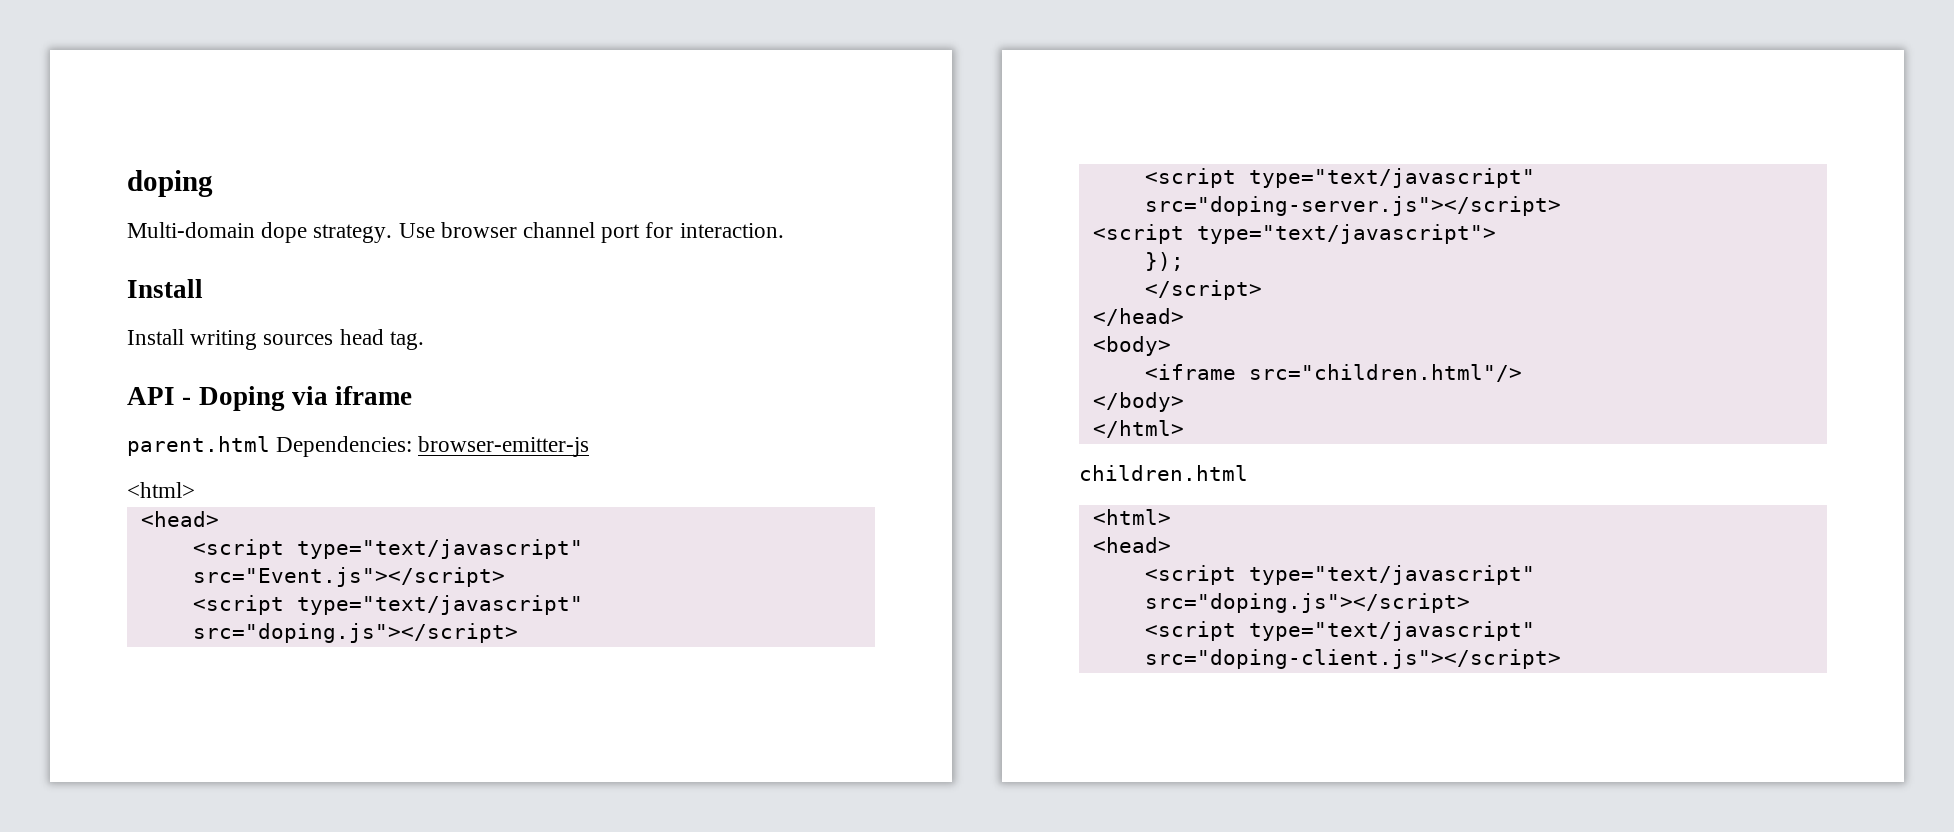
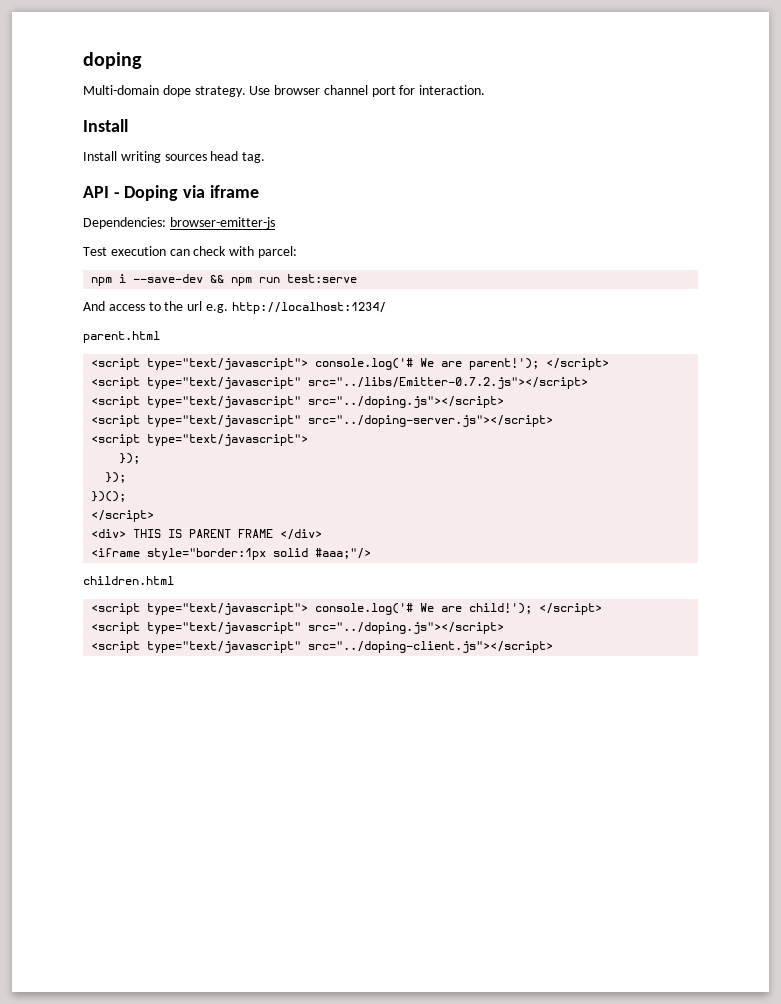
[127,436,270,456] parent.html -> (259, 191) none
[127,482,195,498] [140,511,219,527] [192,539,583,559] [192,567,505,587] [192,595,583,615] [192,623,518,643] [1144,168,1535,188] [1144,196,1561,216] <html> // <head> // <script type="text/javascript" src="Event.js"></script> // <script type="text/javascript" src="doping.js"></script> // <script type="text/javascript" src="doping-server.js"></script> -> [83,246,297,258] [91,274,358,286] [83,301,386,314] [83,331,160,343] [91,358,610,370] [91,377,589,389] [91,396,505,408] [91,415,554,427] Test execution can check with parcel: // npm i --save-dev && npm run test:serve // And access to the url e.g. http://localhost:1234/ // parent.html // <script type="text/javascript"> console.log('# We are parent!'); </script> // <script type="text/javascript" src="../libs/Emitter-0.7.2.js"></script> // <script type="text/javascript" src="../doping.js"></script> // <script type="text/javascript" src="../doping-server.js"></script>
[1144,280,1262,300] [1092,308,1184,326] [1092,336,1171,356] [1144,364,1522,382] [1092,392,1184,412] [1092,420,1184,438] [1079,465,1248,481] [1092,509,1171,525] [1092,537,1171,553] [1144,565,1535,585] [1144,593,1470,613] [1144,621,1535,641] [1144,649,1561,669] // </script> // </head> // <body> // <iframe src="children.html"/> // </body> // </html> // children.html // <html> // <head> // <script type="text/javascript" src="doping.js"></script> // <script type="text/javascript" src="doping-client.js"></script> -> [105,472,127,483] [91,491,127,502] [91,510,155,522] [91,529,323,540] [91,548,372,560] [83,576,174,585] [91,603,603,615] [91,622,505,634] [91,641,554,653] // }); // })(); // </script> // <div> THIS IS PARENT FRAME </div> // <iframe style="border:1px solid #aaa;"/> // children.html // <script type="text/javascript"> console.log('# We are child!'); </script> // <script type="text/javascript" src="../doping.js"></script> // <script type="text/javascript" src="../doping-client.js"></script>

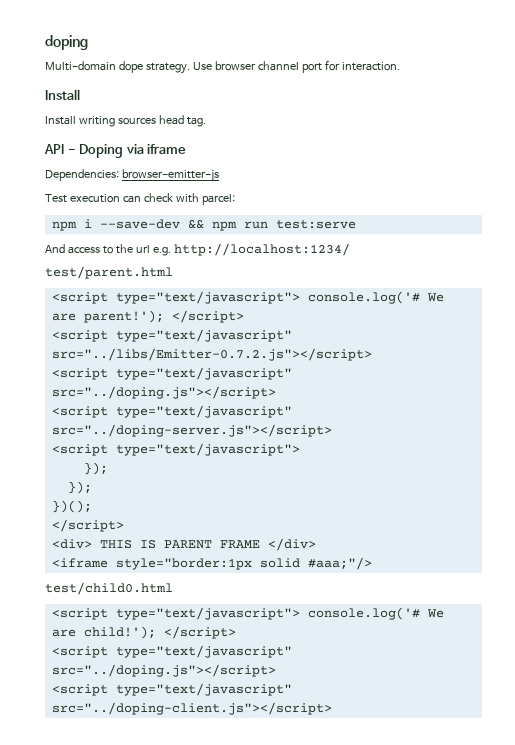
[83,331,160,343] parent.html -> [45,266,173,279] test/parent.html
[83,576,174,585] children.html -> [45,582,173,595] test/child0.html

